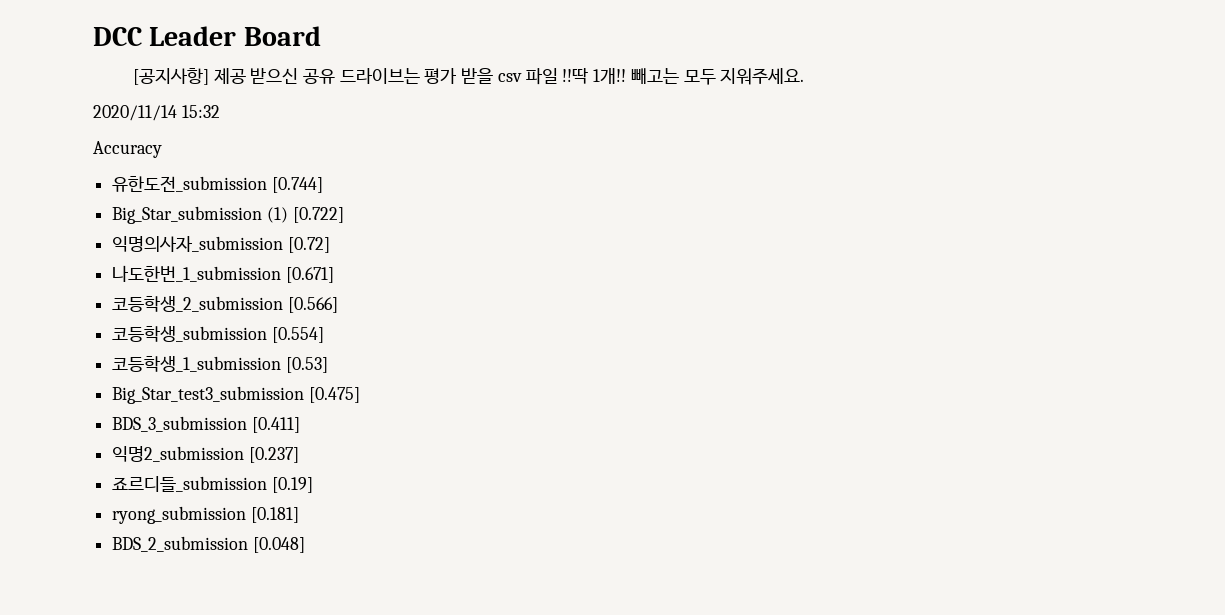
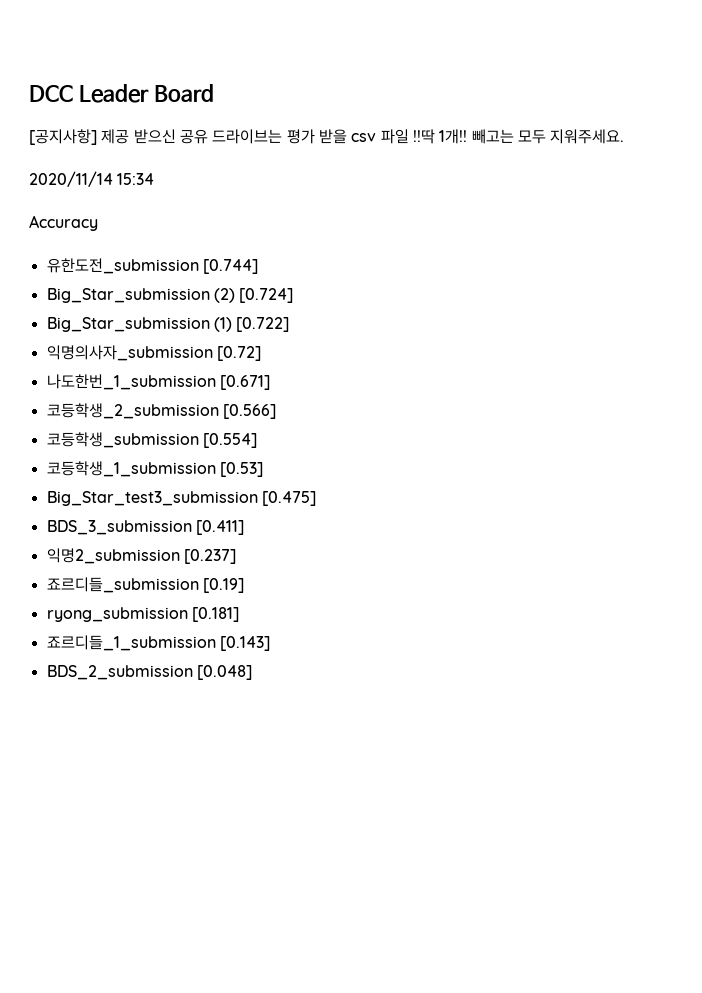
[181,105,220,118] 15:32 -> [117,173,155,185] 15:34
(323, 185) none -> [46,288,294,303] // Big_Star_submission (2) [0.724]
(299, 515) none -> [46,635,270,651] // 죠르디들_1_submission [0.143]

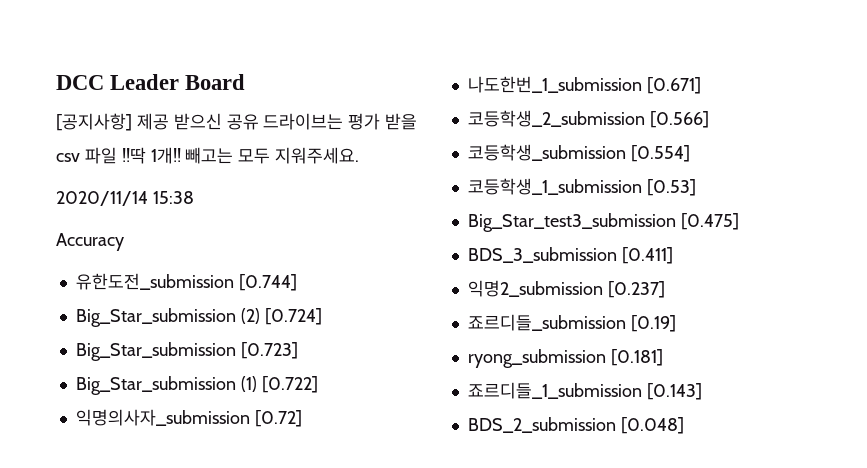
[117,173,155,185] 15:34 -> [152,191,194,204] 15:38
(294, 295) none -> [75,342,298,361] // Big_Star_submission [0.723]

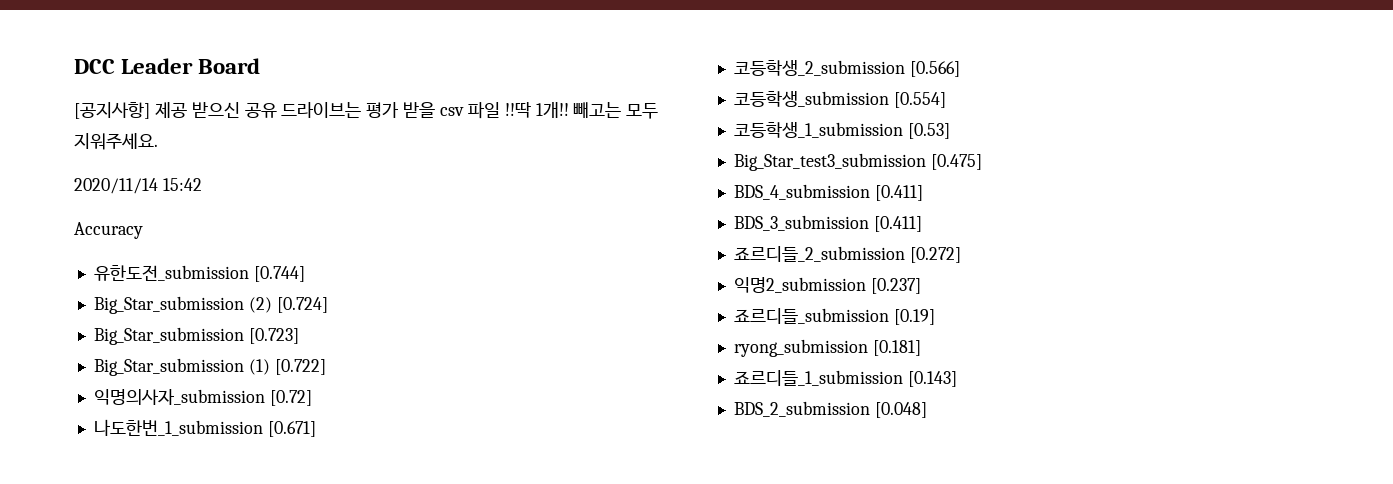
[152,191,194,204] 15:38 -> [162,178,202,191] 15:42
(739, 221) none -> [733,184,923,201] // BDS_4_submission [0.411]
(673, 255) none -> [733,246,961,263] // 죠르디들_2_submission [0.272]

